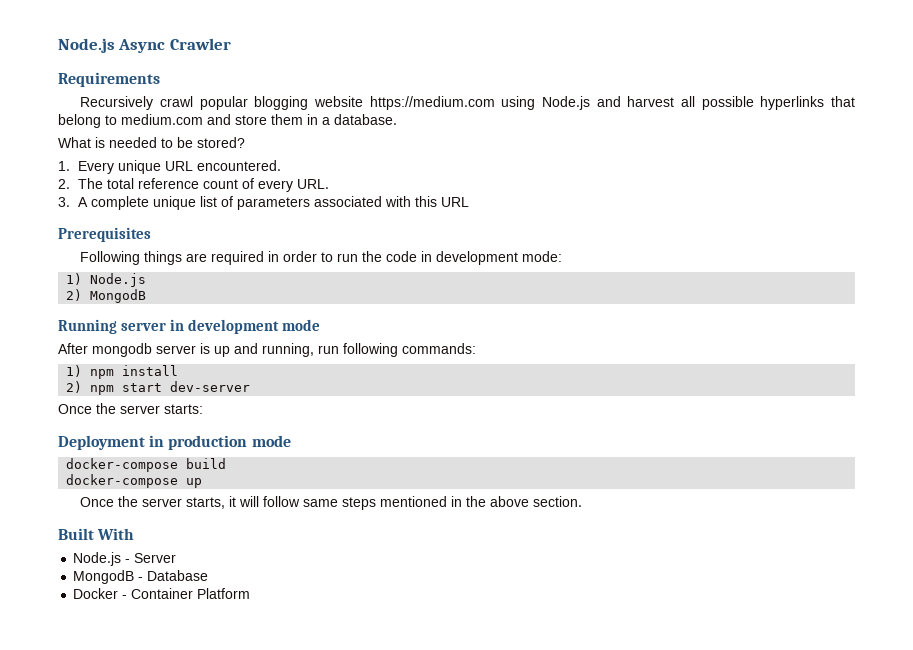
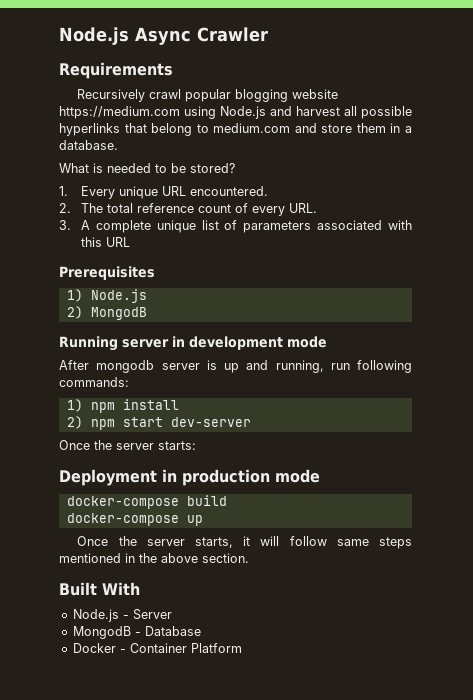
[80,251,563,265] // Following things are required in order to run the code in development mode: -> (155, 273) none

